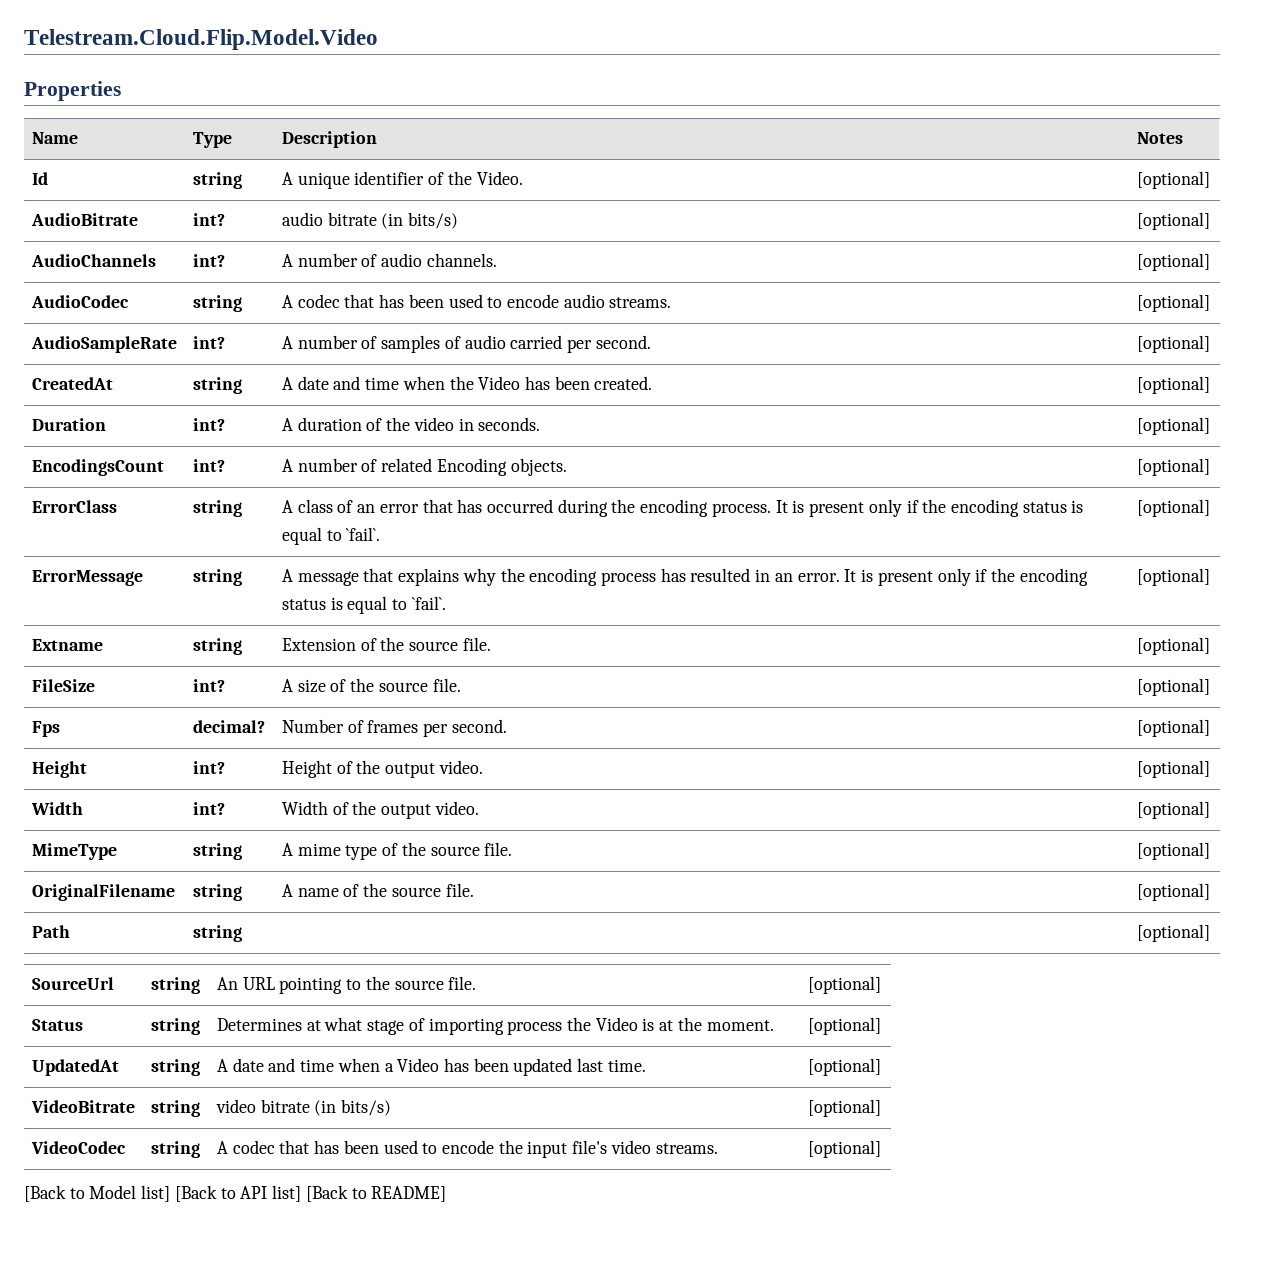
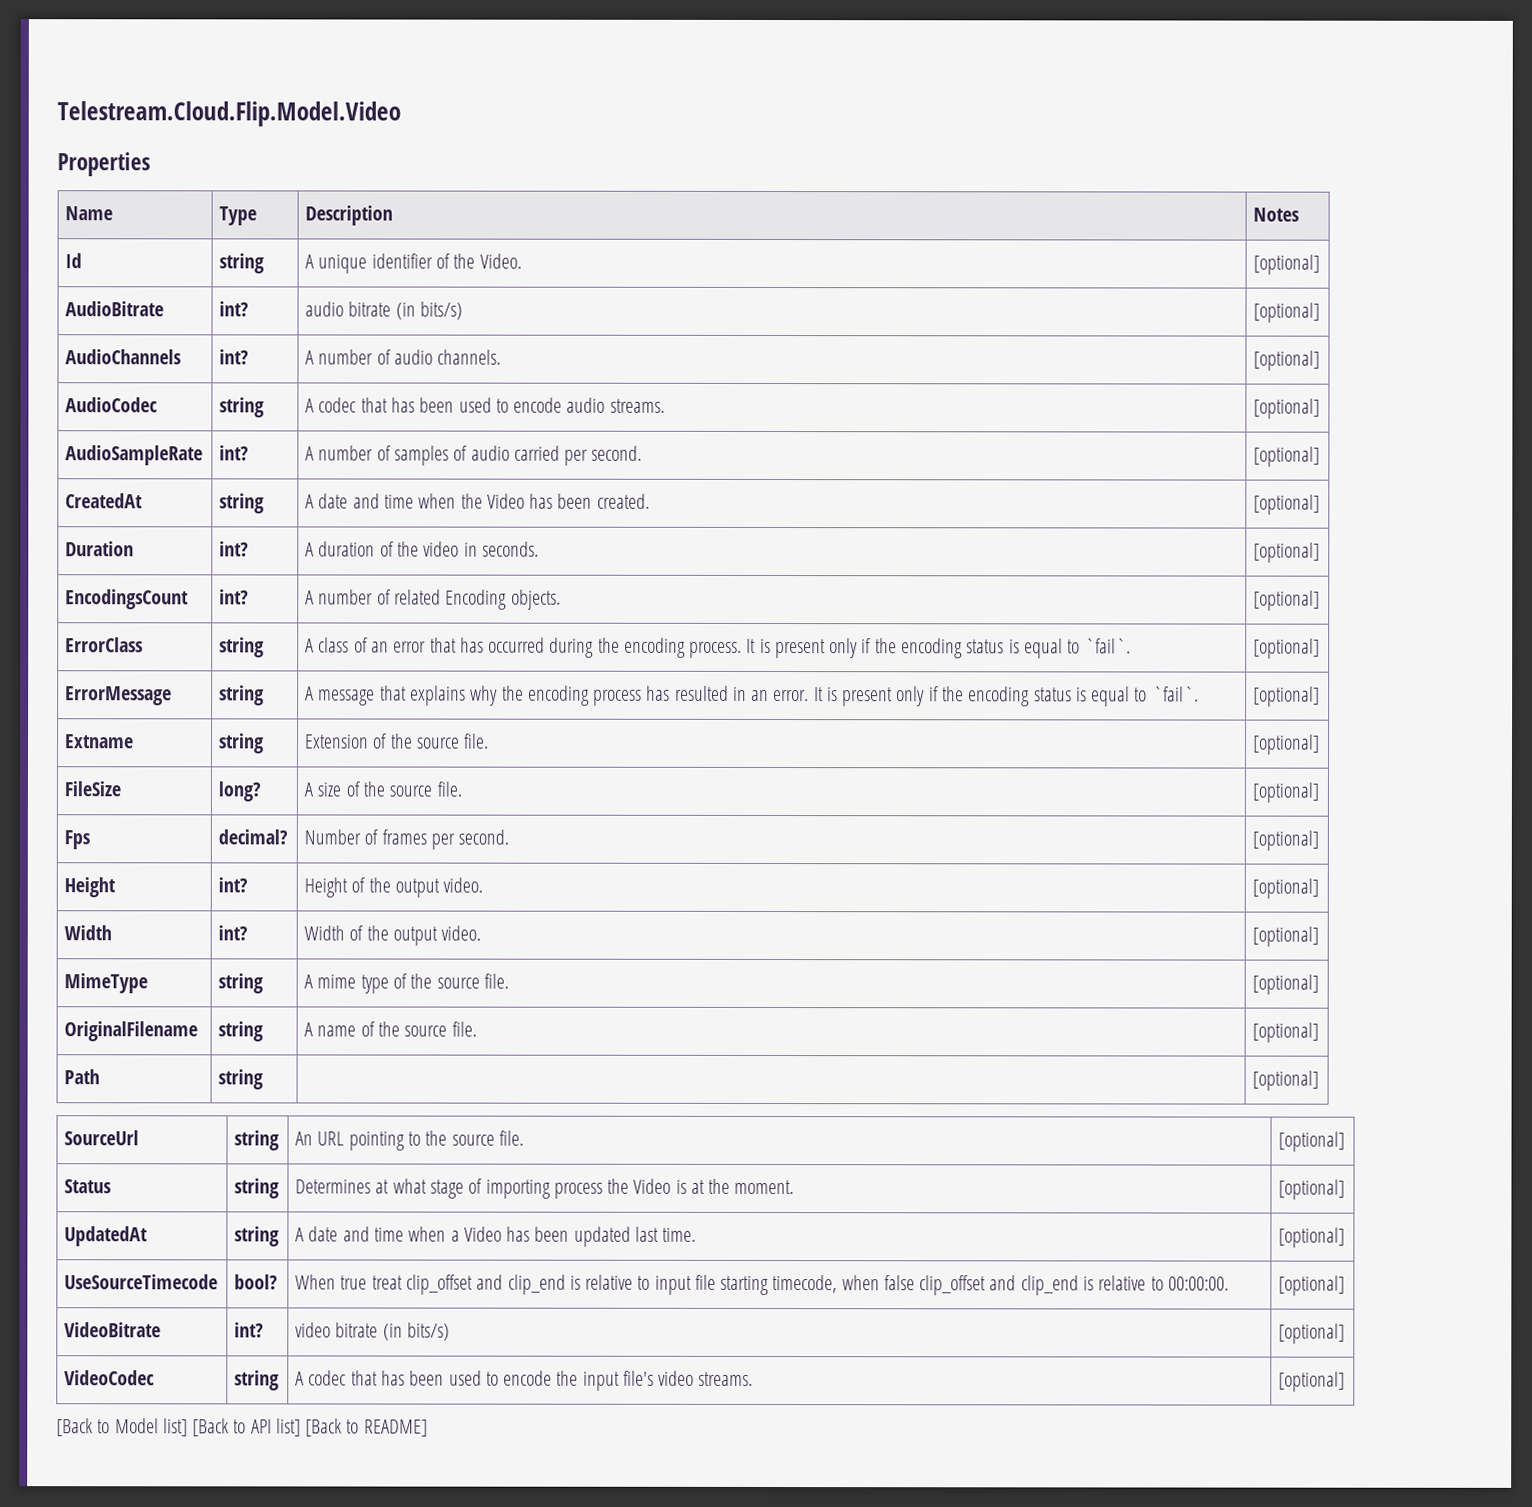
[192,679,225,692] int? -> [218,781,262,802] long?
(881, 1067) none -> [64,1274,219,1290] [234,1274,279,1290] [295,1274,1229,1296] [1278,1275,1346,1296] // UseSourceTimecode | bool? | When true treat clip_offset and clip_end is relative to input file starting timecode, when false clip_offset and clip_end is relative to 00:00:00. | [optional]
[150,1100,200,1117] string -> [234,1322,265,1338] int?

